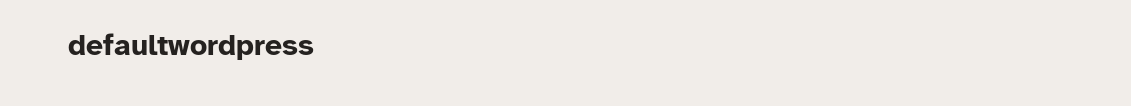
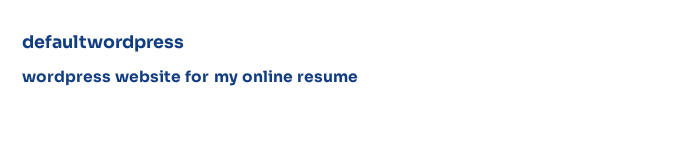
(314, 46) none -> [22,70,358,86] // wordpress website for my online resume

